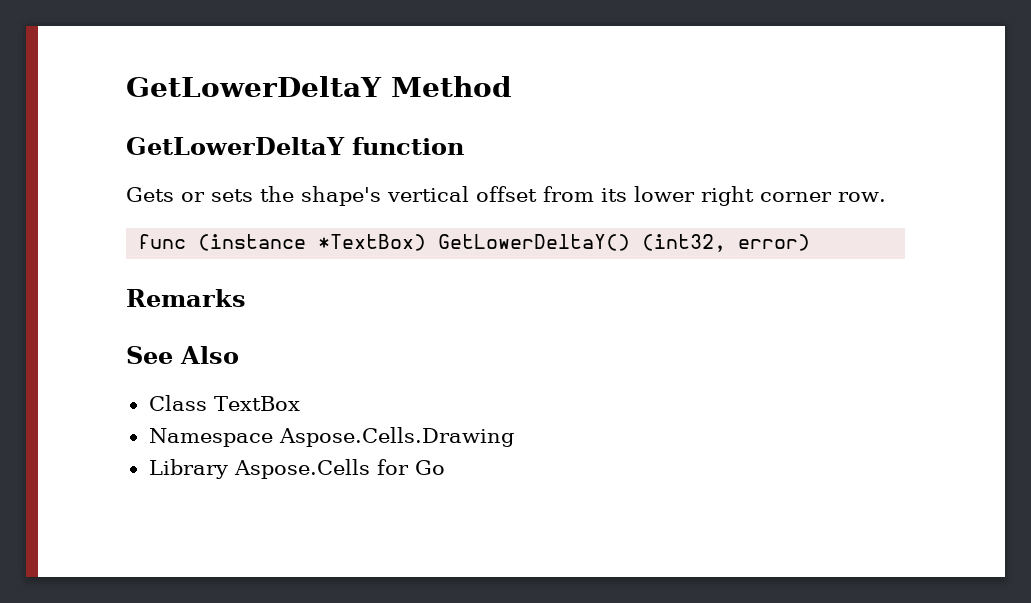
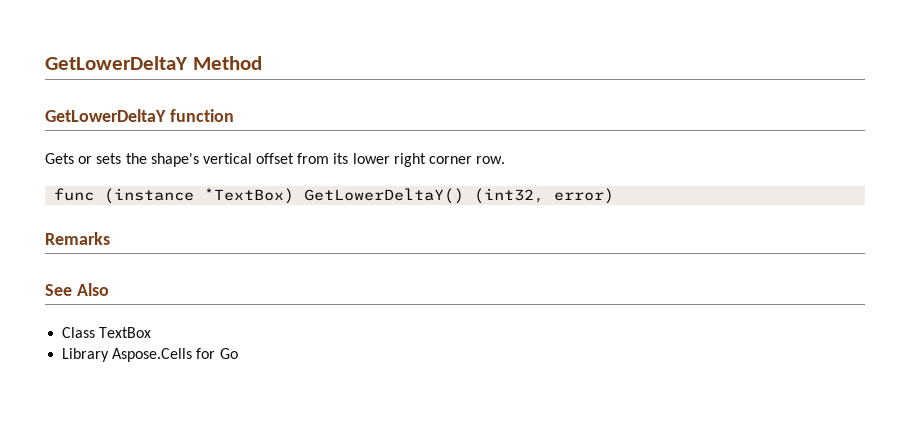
[148,427,514,447] // Namespace Aspose.Cells.Drawing -> (152, 332) none

